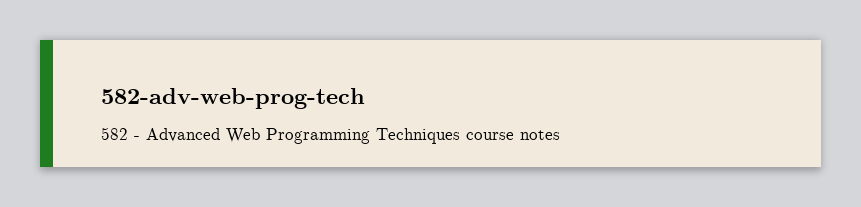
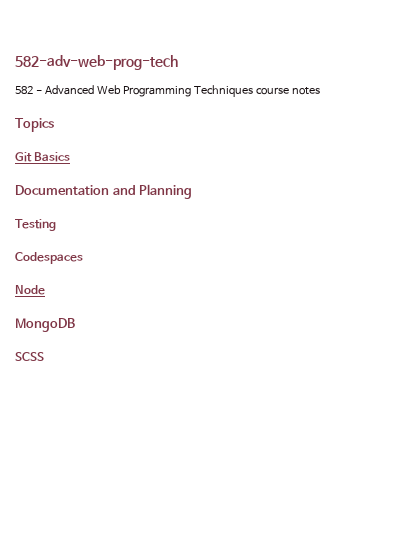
(560, 135) none -> [15,118,54,132] [15,152,71,162] [15,184,193,199] [15,219,56,231] [15,252,83,264] [15,285,45,295] [15,318,75,332] [15,352,44,361] // Topics // Git Basics // Documentation and Planning // Testing // Codespaces // Node // MongoDB // SCSS

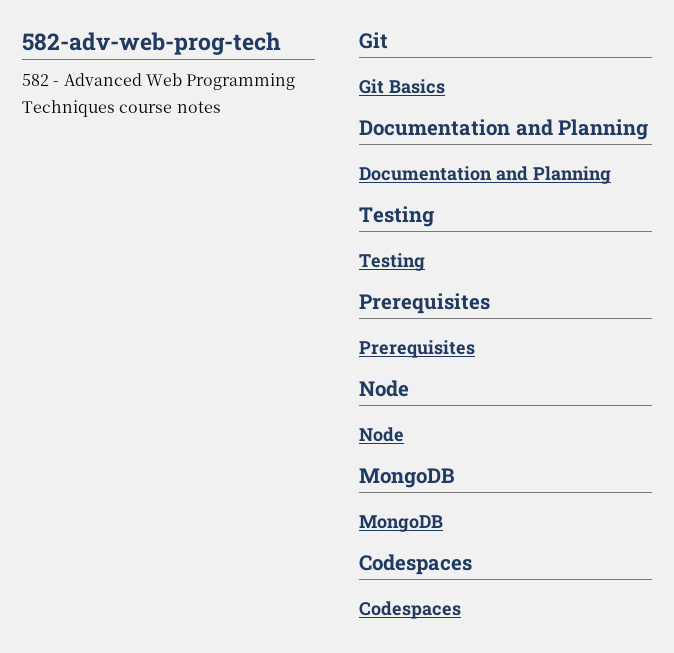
[15,118,54,132] Topics -> [359,32,388,49] Git
[15,219,56,231] [15,252,83,264] Testing // Codespaces -> [359,166,611,184] [359,206,434,227] [359,253,425,271] [359,293,490,314] [359,340,475,358] [359,380,409,397] Documentation and Planning // Testing // Testing // Prerequisites // Prerequisites // Node
[15,352,44,361] SCSS -> [359,515,443,532] [359,554,472,575] [359,601,461,619] MongoDB // Codespaces // Codespaces

